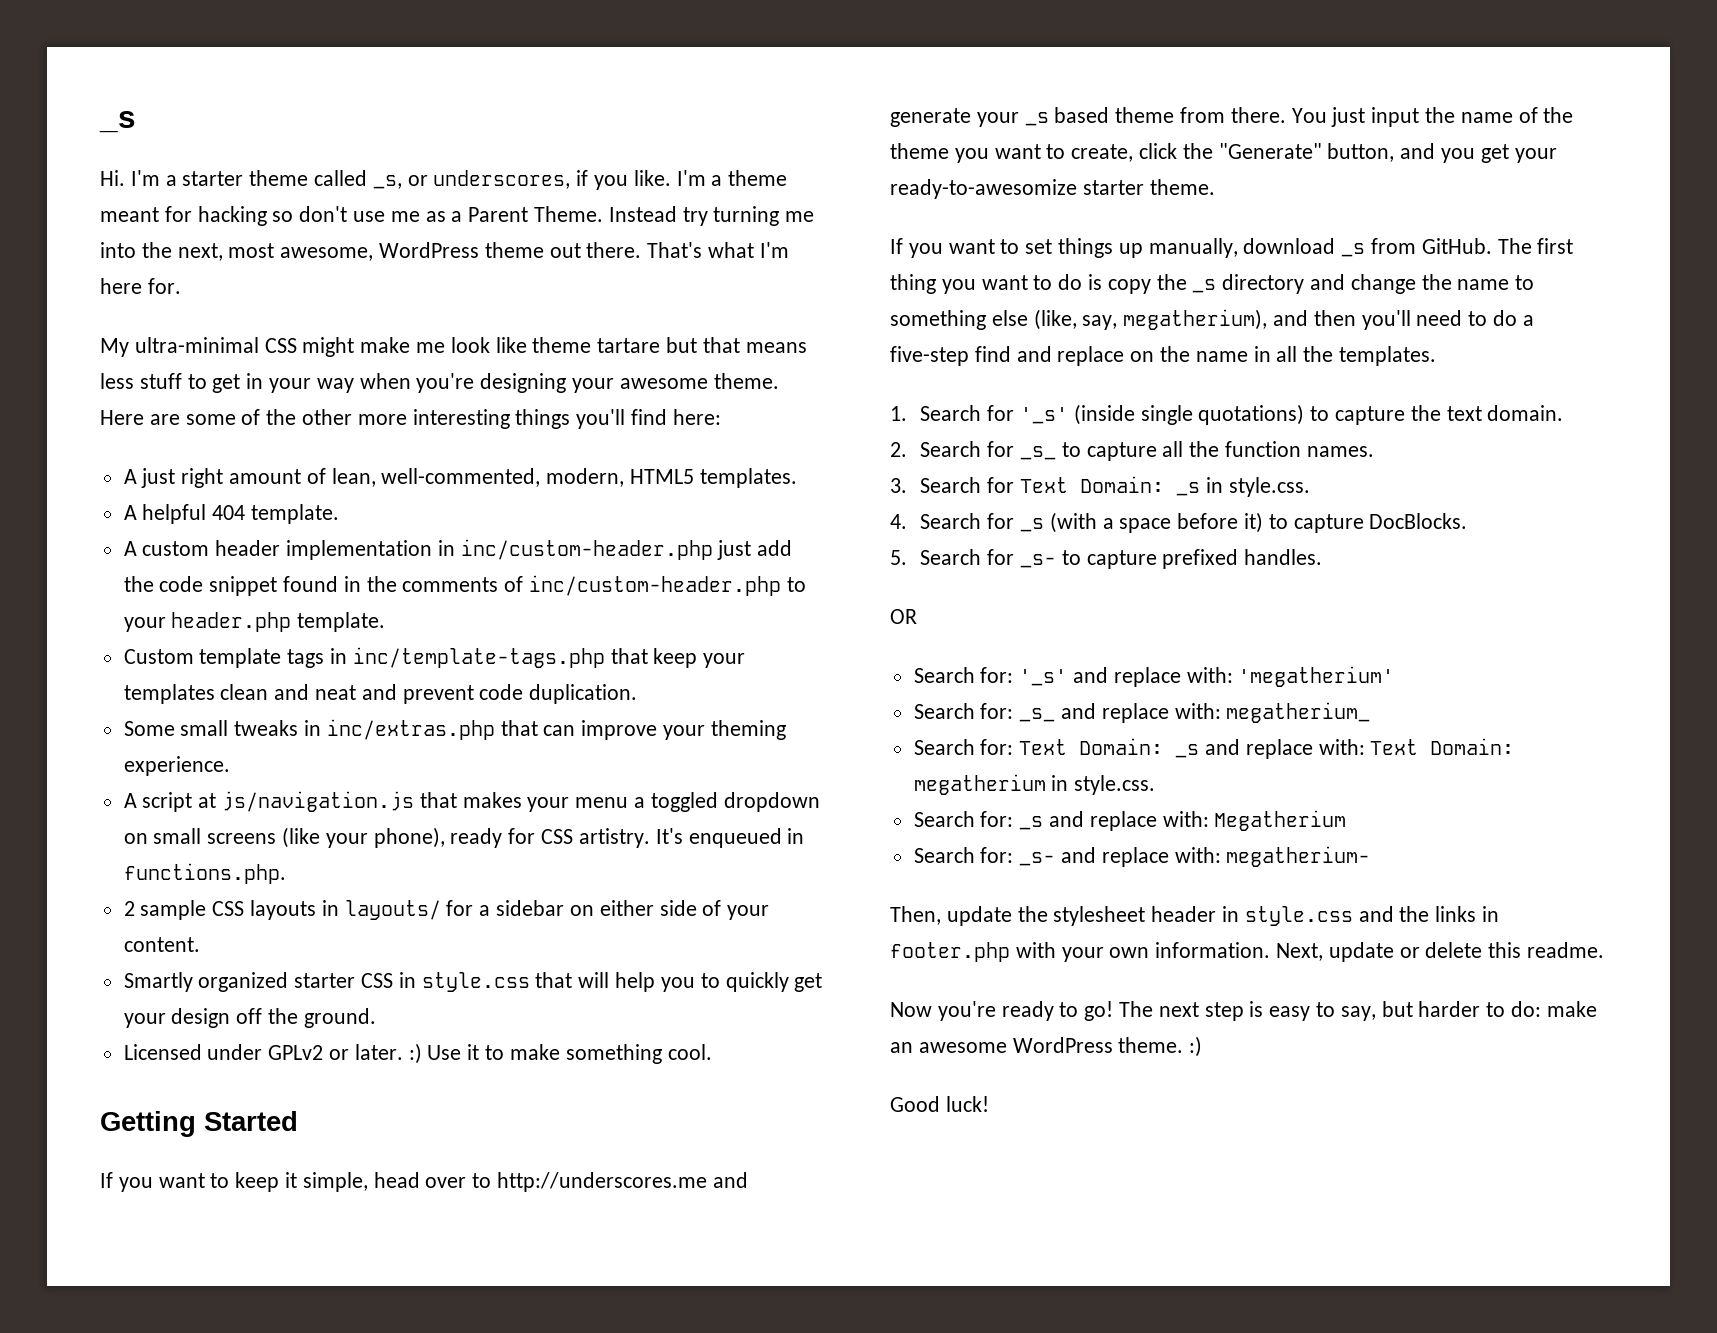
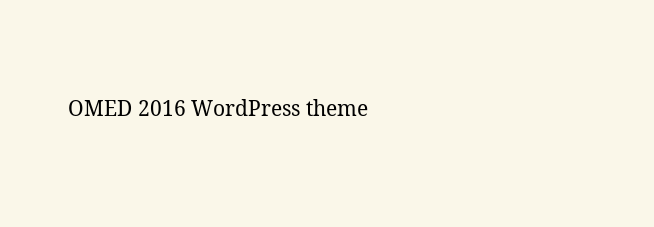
[99,111,136,133] [100,170,788,190] [100,206,815,226] [100,242,789,261] [100,278,181,294] [100,337,807,357] [100,373,779,393] [100,409,721,429] [123,468,797,488] [123,504,340,524] [123,539,793,560] [123,575,806,596] [123,612,386,632] [123,647,746,668] [123,684,638,704] [123,719,786,740] [123,756,230,776] [123,791,820,812] [123,827,805,848] [123,863,286,884] [123,900,770,920] [123,937,200,952] [123,972,823,992] [123,1008,376,1028] [123,1043,712,1064] [100,1111,298,1137] [100,1172,748,1192] [890,107,1574,127] [890,143,1557,163] [890,179,1215,199] [890,238,1574,258] [890,274,1535,294] [890,309,1534,330] [890,346,1437,366] [890,404,1564,425] [890,441,1374,461] [890,476,1310,497] [890,512,1468,533] [890,549,1323,569] [890,609,917,624] [913,666,1395,687] [913,702,1371,723] [913,738,1515,759] [913,774,1156,795] [913,810,1347,831] [913,846,1371,867] [890,906,1500,926] [890,942,1605,962] [890,1001,1597,1021] [890,1036,1203,1057] [890,1096,989,1112] _s // Hi. I'm a starter theme called _s, or underscores, if you like. I'm a theme meant for hacking so don't use me as a Parent Theme. Instead try turning me into the next, most awesome, WordPress theme out there. That's what I'm here for. // My ultra-minimal CSS might make me look like theme tartare but that means less stuff to get in your way when you're designing your awesome theme. Here are some of the other more interesting things you'll find here: // A just right amount of lean, well-commented, modern, HTML5 templates. // A helpful 404 template. // A custom header implementation in inc/custom-header.php just add the code snippet found in the comments of inc/custom-header.php to your header.php template. // Custom template tags in inc/template-tags.php that keep your templates clean and neat and prevent code duplication. // Some small tweaks in inc/extras.php that can improve your theming experience. // A script at js/navigation.js that makes your menu a toggled dropdown on small screens (like your phone), ready for CSS artistry. It's enqueued in functions.php. // 2 sample CSS layouts in layouts/ for a sidebar on either side of your content. // Smartly organized starter CSS in style.css that will help you to quickly get your design off the ground. // Licensed under GPLv2 or later. :) Use it to make something cool. // Getting Started // If you want to keep it simple, head over to http://underscores.me and generate your _s based theme from there. You just input the name of the theme you want to create, click the "Generate" button, and you get your ready-to-awesomize starter theme. // If you want to set things up manually, download _s from GitHub. The first thing you want to do is copy the _s directory and change the name to something else (like, say, megatherium), and then you'll need to do a five-step find and replace on the name in all the templates. // 1. Search for '_s' (inside single quotations) to capture the text domain. // 2. Search for _s_ to capture all the function names. // 3. Search for Text Domain: _s in style.css. // 4. Search for _s (with a space before it) to capture DocBlocks. // 5. Search for _s- to capture prefixed handles. // OR // Search for: '_s' and replace with: 'megatherium' // Search for: _s_ and replace with: megatherium_ // Search for: Text Domain: _s and replace with: Text Domain: megatherium in style.css. // Search for: _s and replace with: Megatherium // Search for: _s- and replace with: megatherium- // Then, update the stylesheet header in style.css and the links in footer.php with your own information. Next, update or delete this readme. // Now you're ready to go! The next step is easy to say, but harder to do: make an awesome WordPress theme. :) // Good luck! -> [68,99,369,116] OMED 2016 WordPress theme

